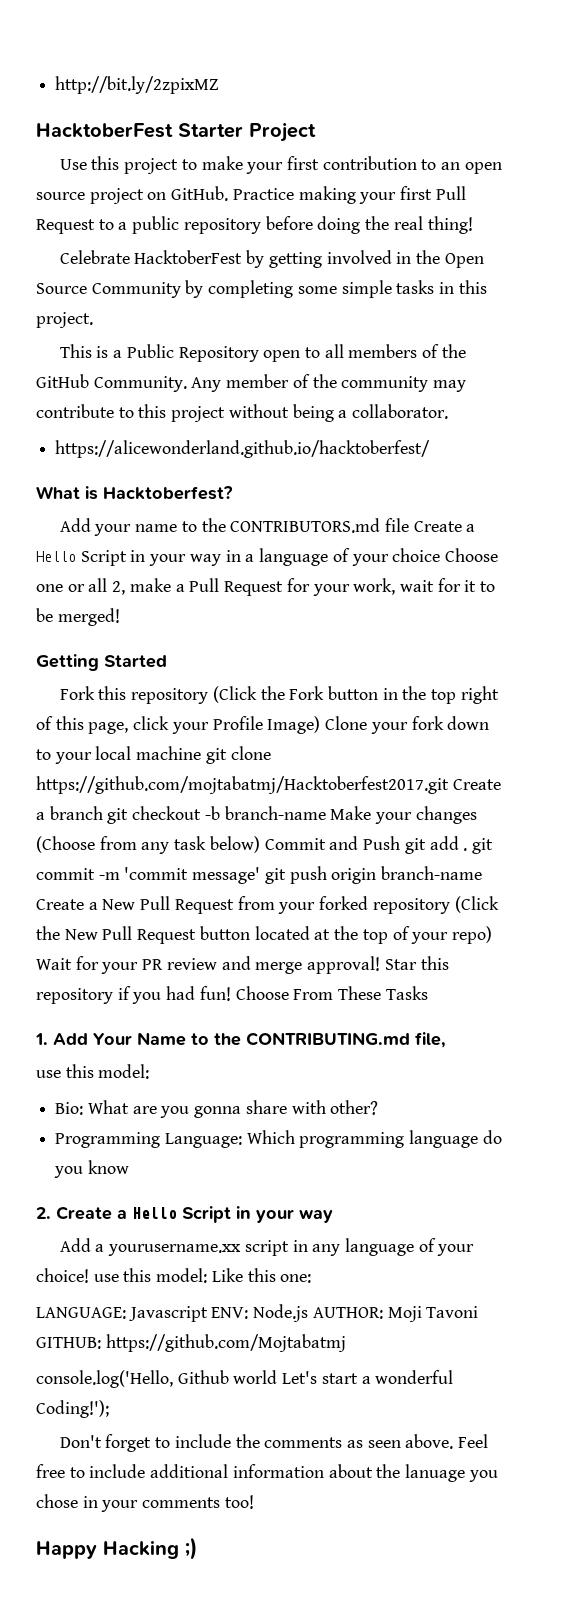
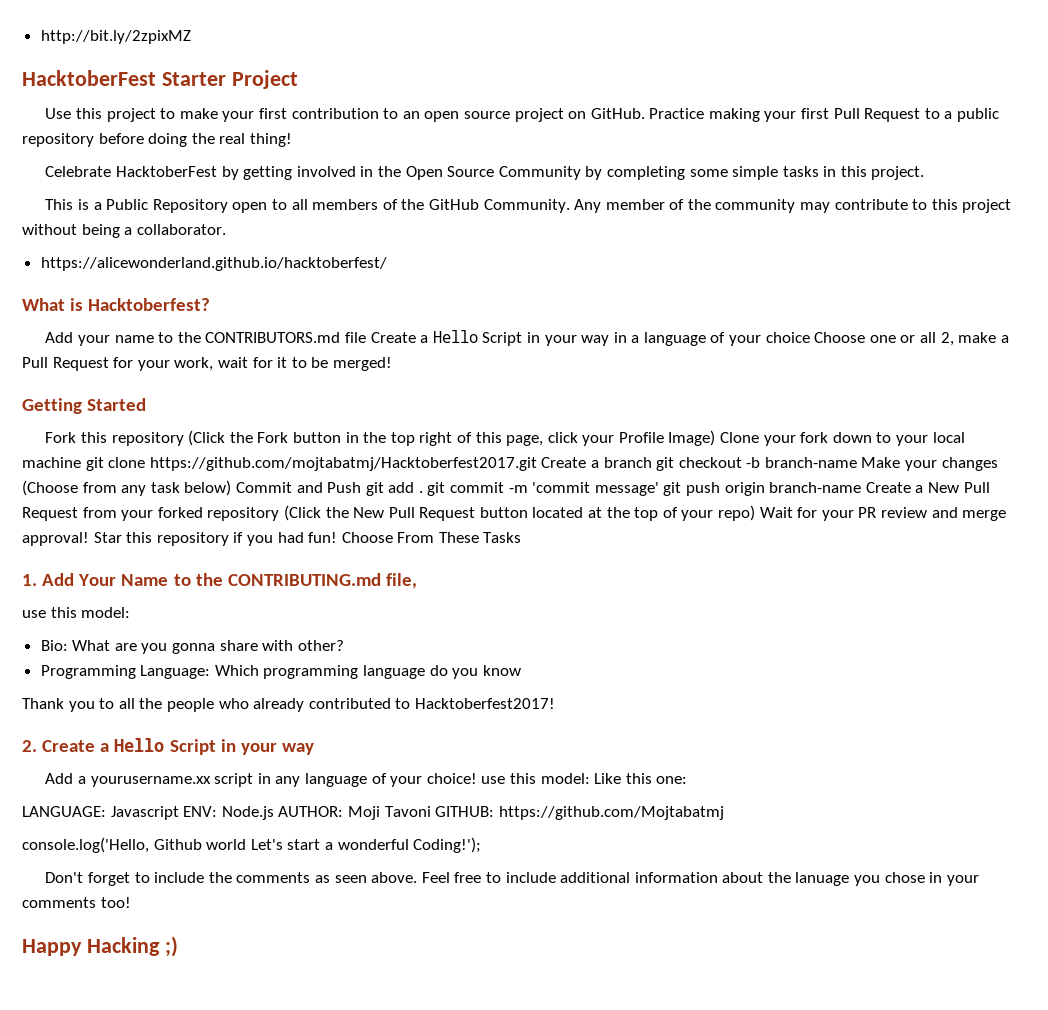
(129, 1167) none -> [22,698,555,712] // Thank you to all the people who already contributed to Hacktoberfest2017!

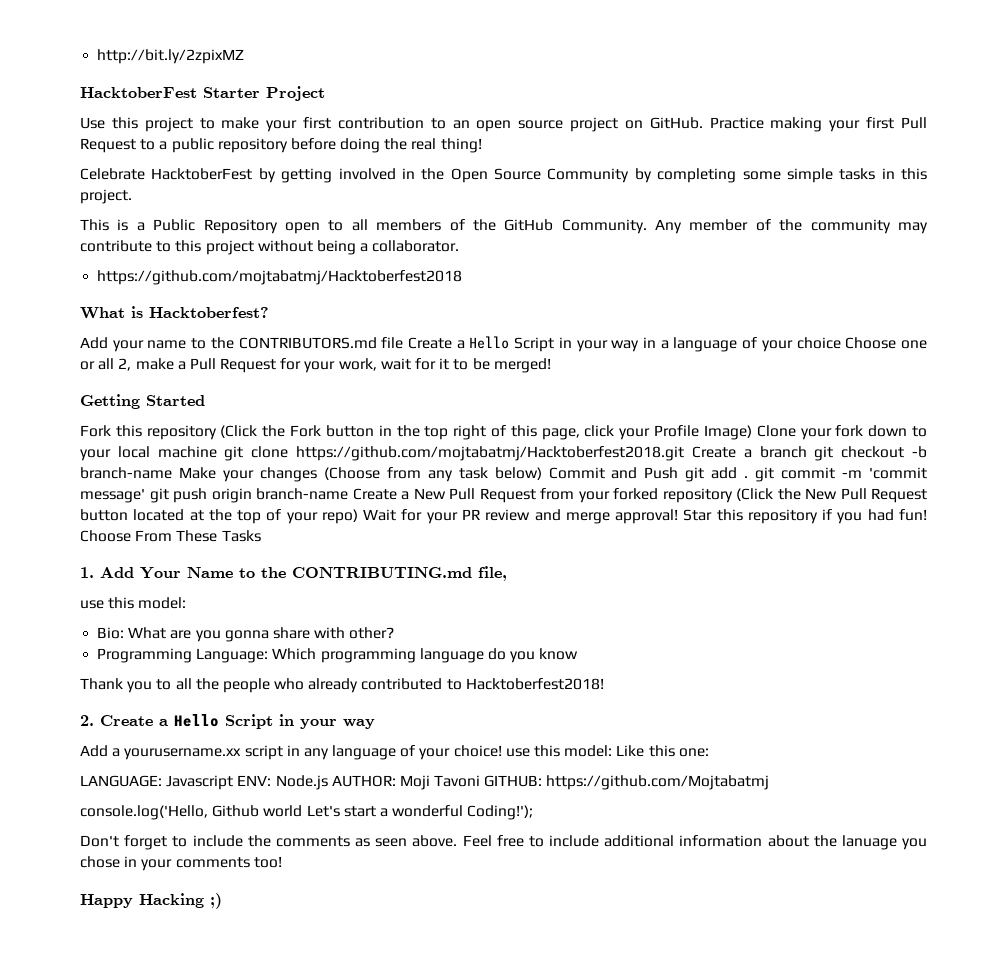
[40,257,387,271] https://alicewonderland.github.io/hacktoberfest/ -> [97,270,463,285] https://github.com/mojtabatmj/Hacktoberfest2018
[149,457,537,471] https://github.com/mojtabatmj/Hacktoberfest2017.git -> [296,446,685,461] https://github.com/mojtabatmj/Hacktoberfest2018.git
[414,698,555,709] Hacktoberfest2017! -> [465,678,604,690] Hacktoberfest2018!

